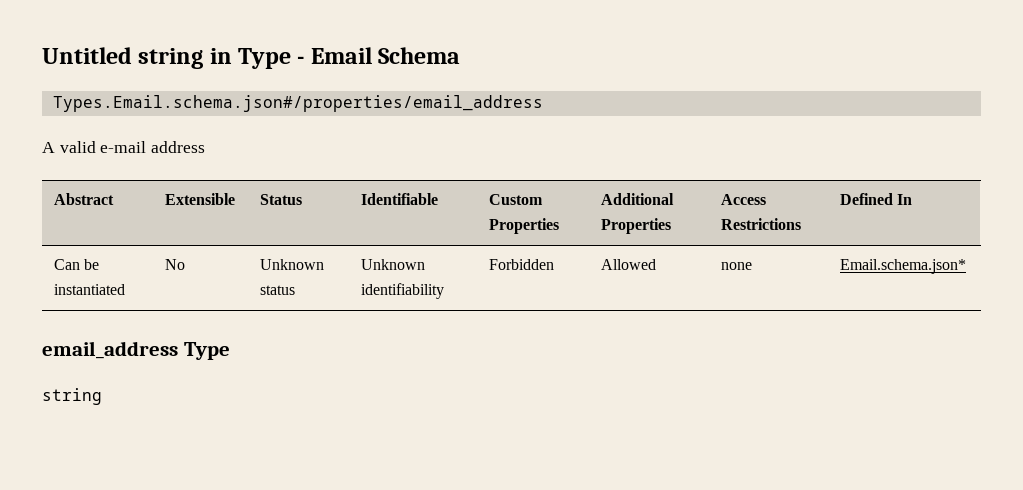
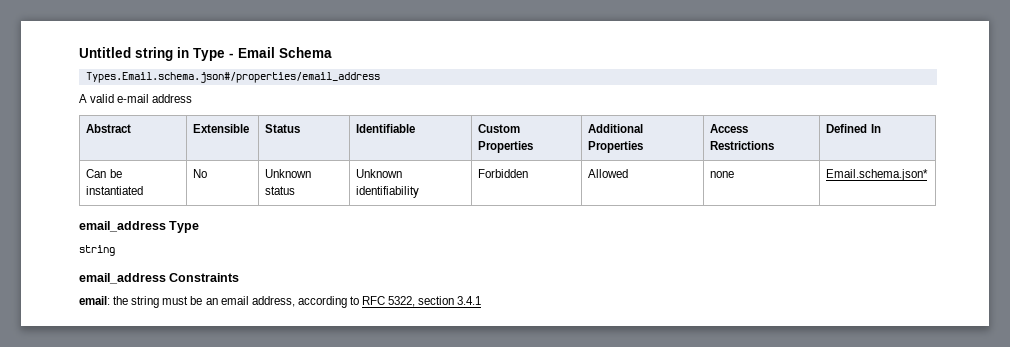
(102, 396) none -> [79,273,240,284] [79,296,482,308] // email_address Constraints // email: the string must be an email address, according to RFC 5322, section 3.4.1

